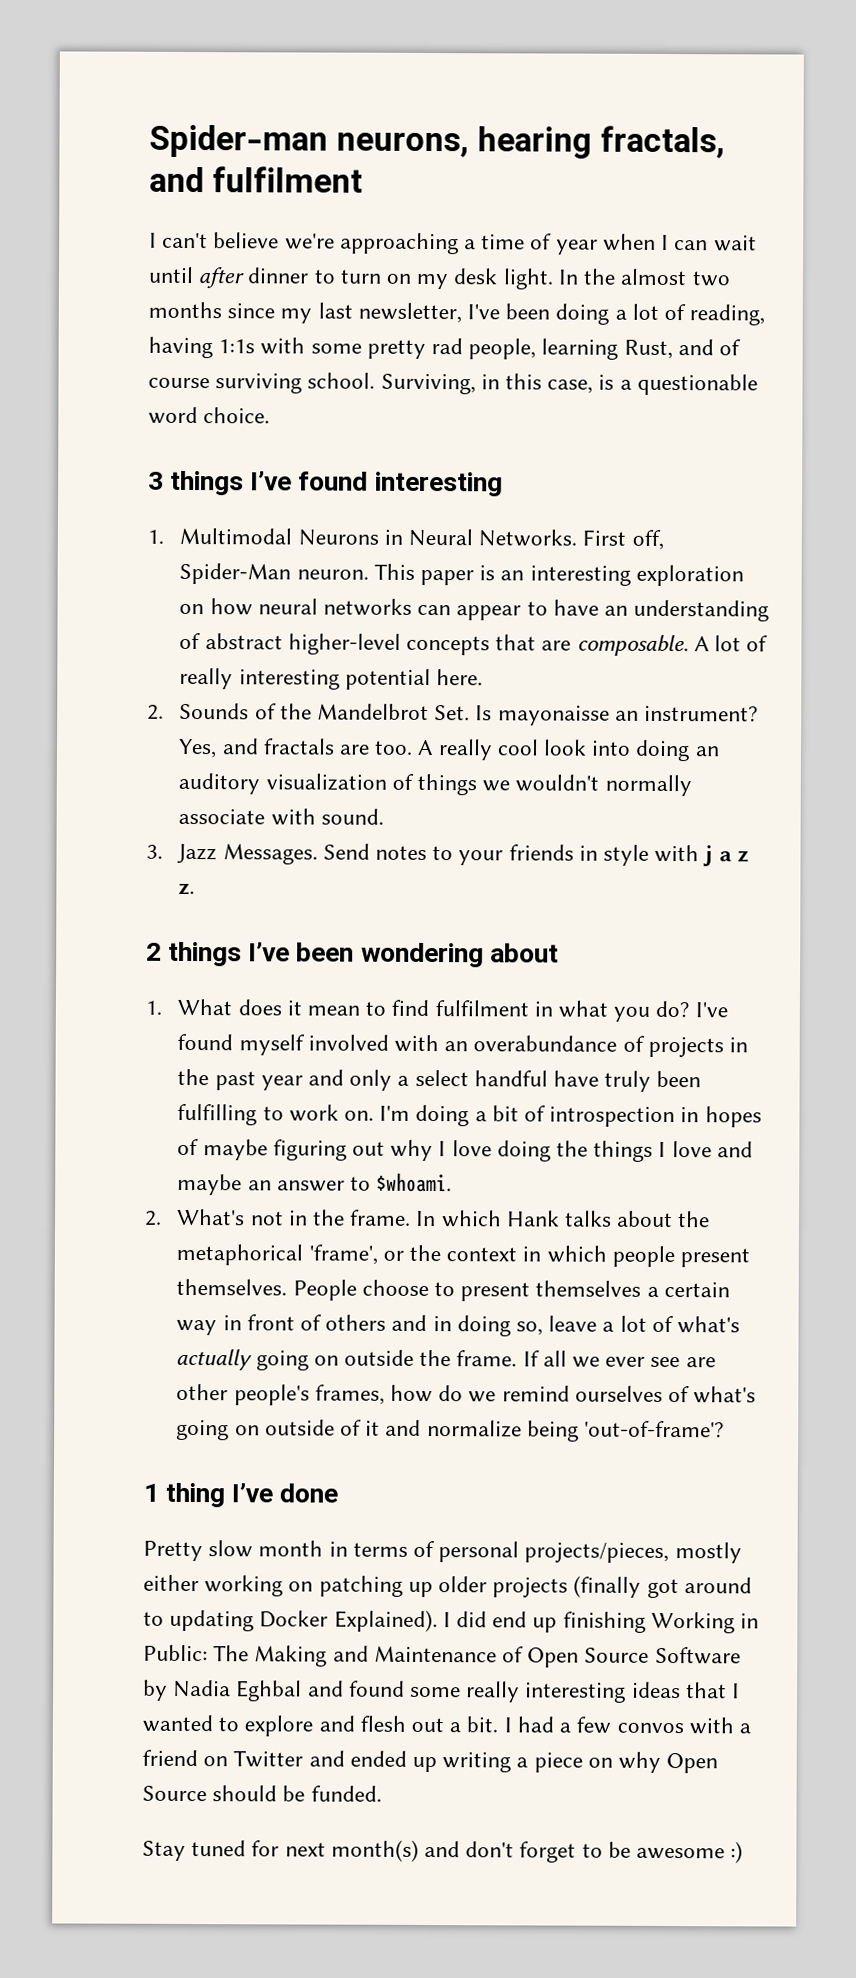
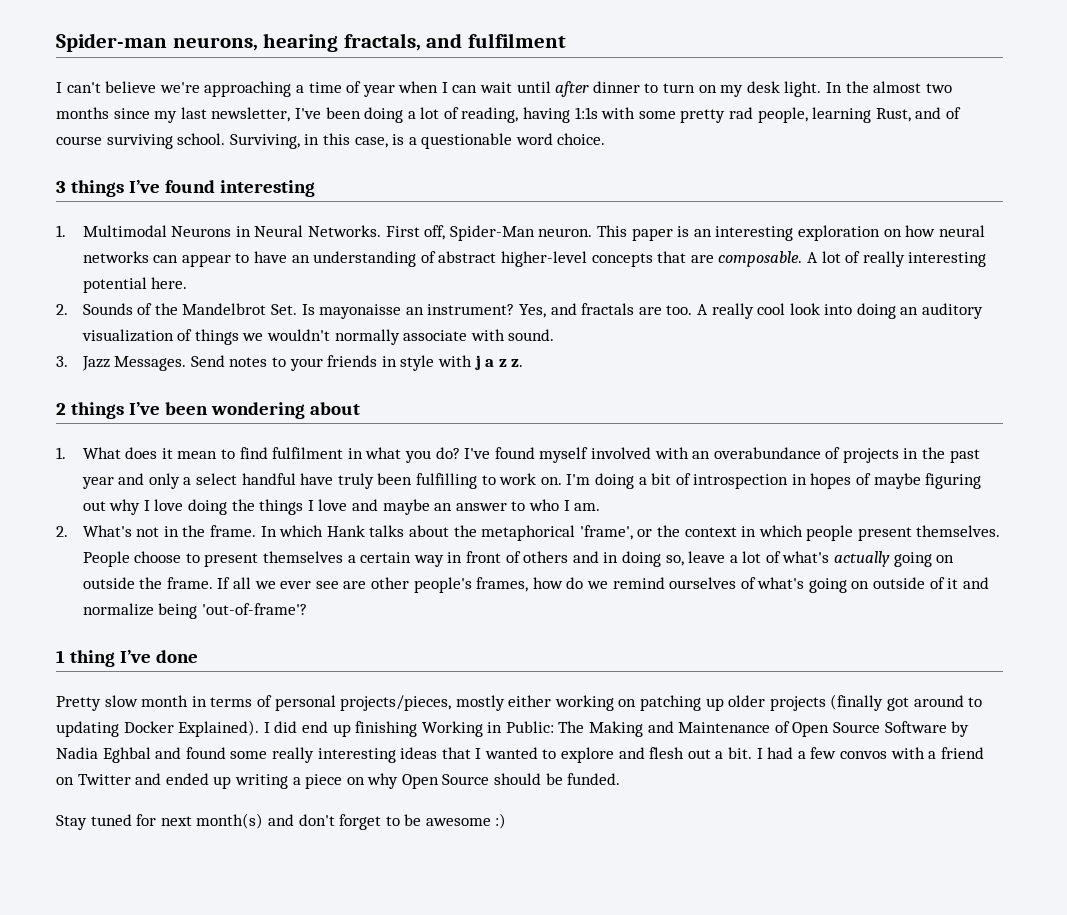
[376,1172,453,1193] $whoami. -> [528,499,601,511] who I am.

